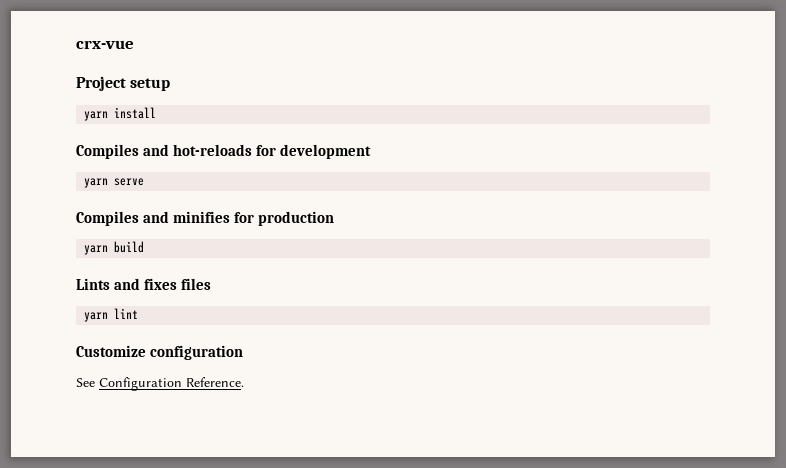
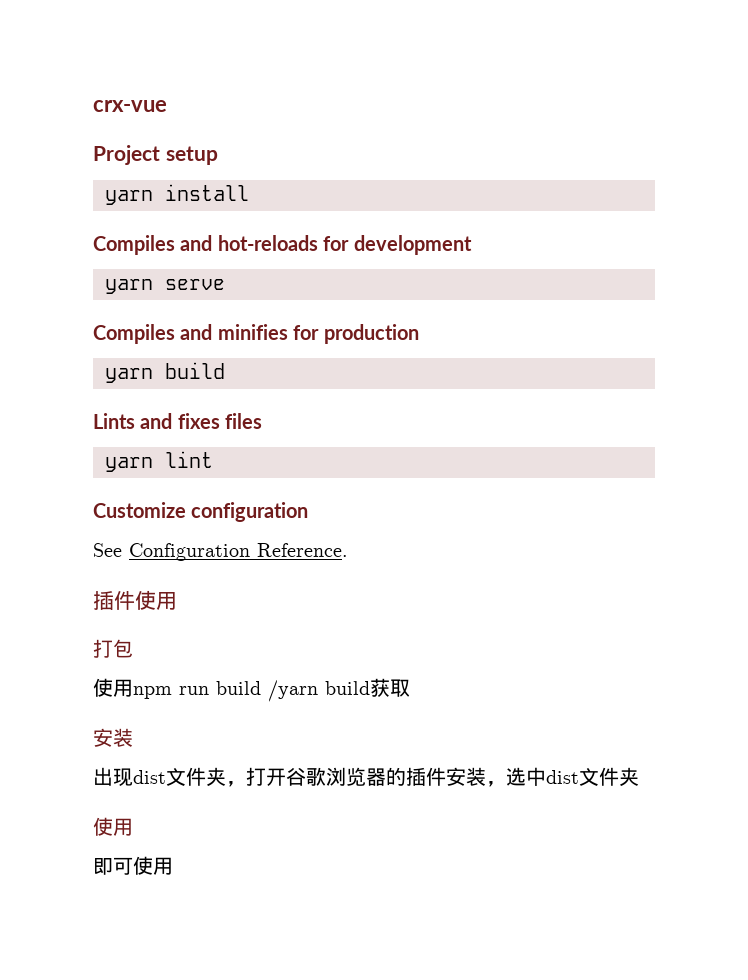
(244, 382) none -> [93,590,177,610] [93,639,133,658] [93,678,410,702] [93,728,133,747] [93,767,639,787] [93,817,133,836] [93,856,173,875] // 插件使用 // 打包 // 使用npm run build /yarn build获取 // 安装 // 出现dist文件夹，打开谷歌浏览器的插件安装，选中dist文件夹 // 使用 // 即可使用

